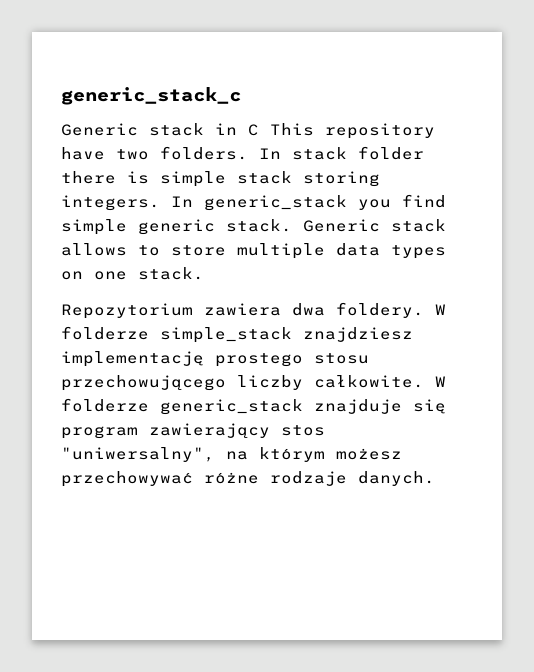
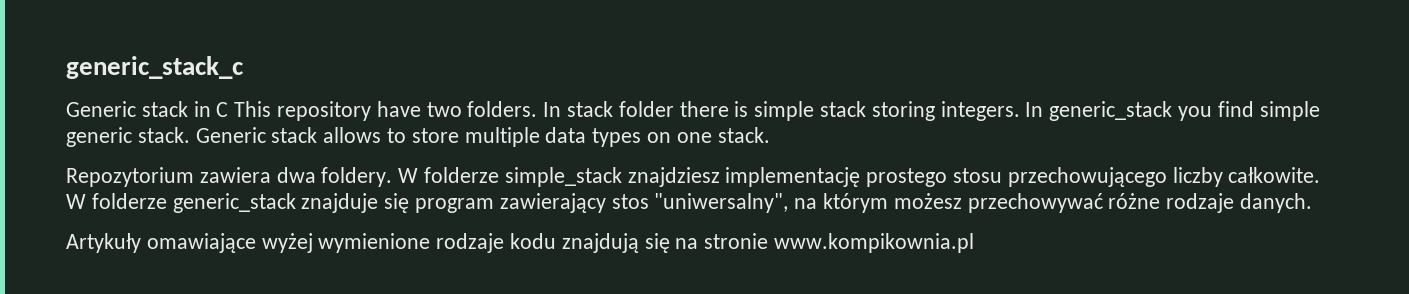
(435, 478) none -> [66,233,975,253] // Artykuły omawiające wyżej wymienione rodzaje kodu znajdują się na stronie www.kompikownia.pl

